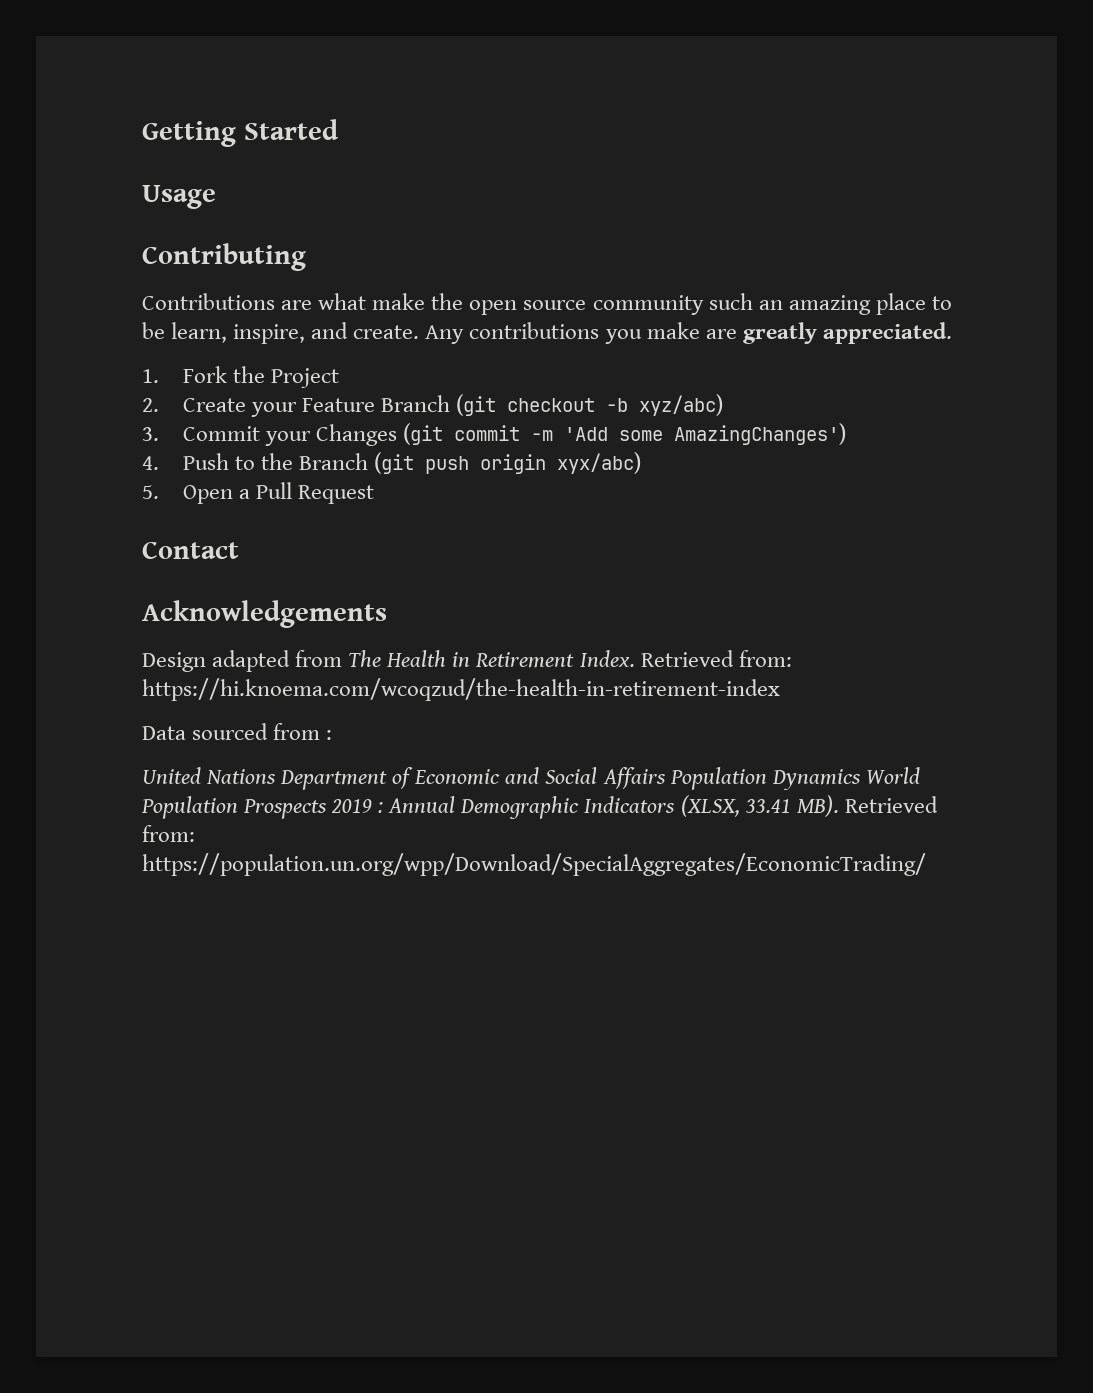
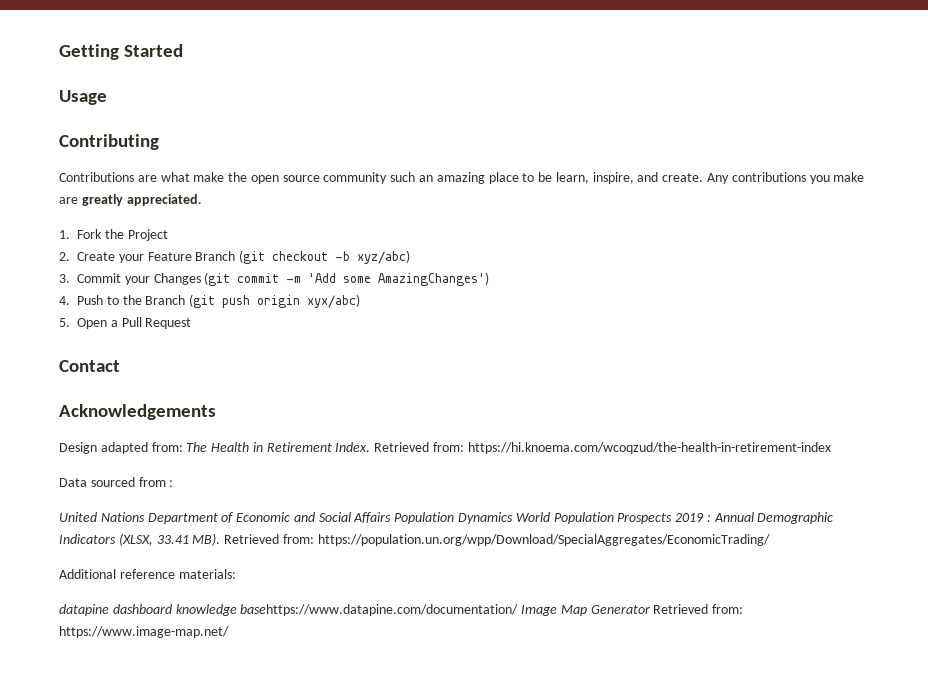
[295,650,343,667] from -> [151,442,183,452] from:
(926, 864) none -> [59,569,236,579] [59,604,744,616] [59,626,229,638] // Additional reference materials: // datapine dashboard knowledge basehttps://www.datapine.com/documentation/ Image Map Generator Retrieved from: https://www.image-map.net/

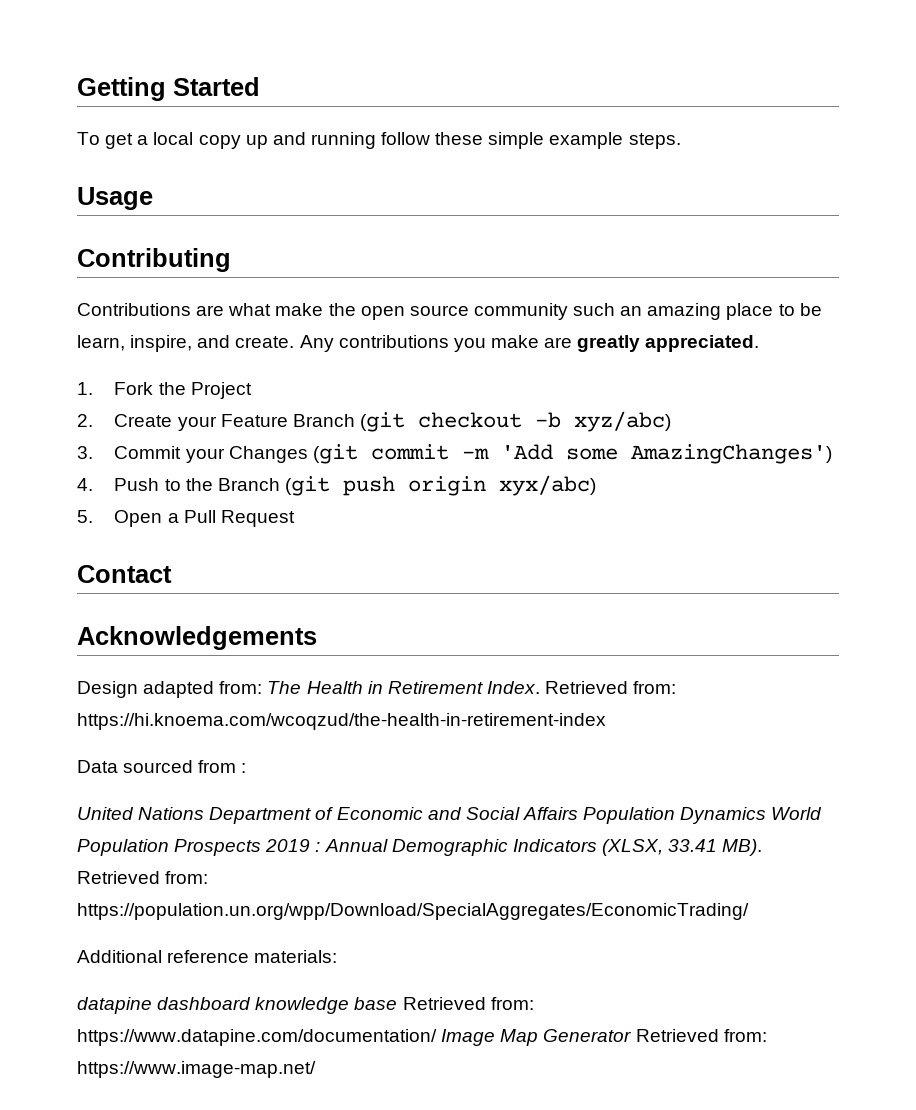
(184, 50) none -> [77,132,681,149] // To get a local copy up and running follow these simple example steps.
[240,604,519,616] basehttps://www.datapine.com/documentation/ -> [354,997,534,1010] [77,1029,437,1046] base Retrieved from: https://www.datapine.com/documentation/

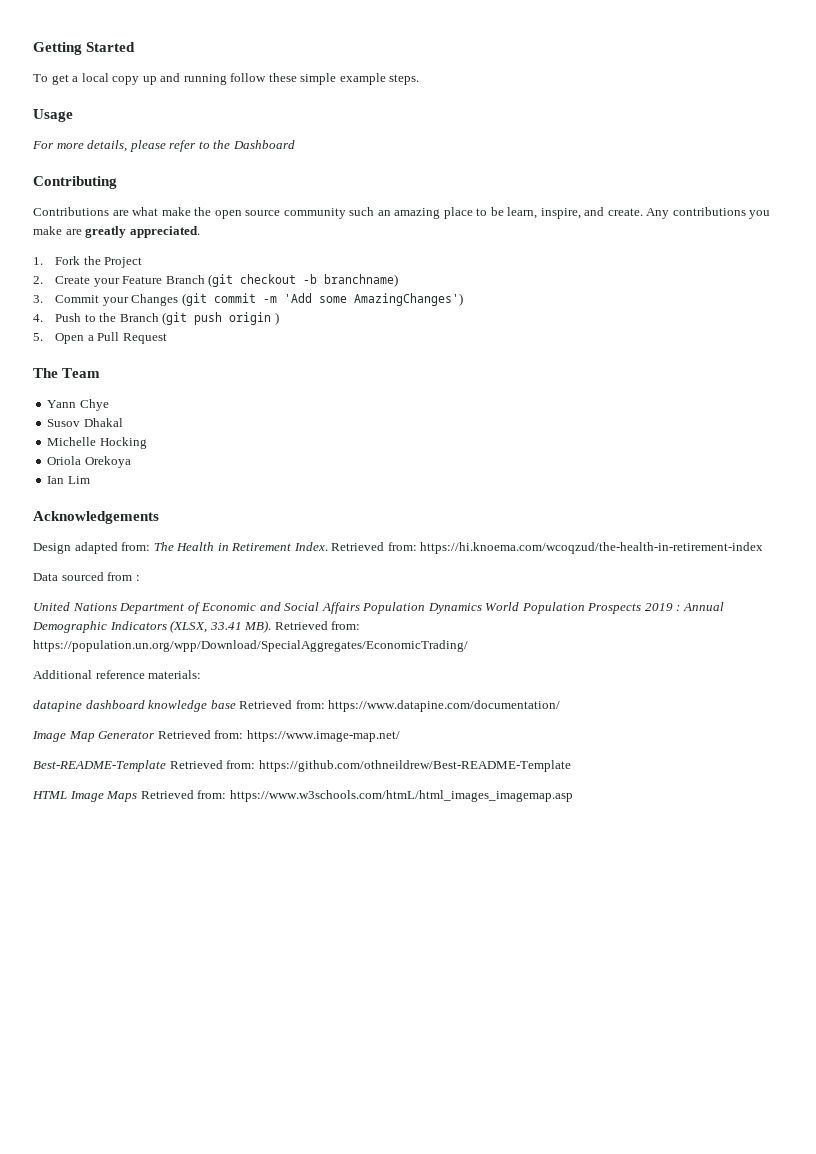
(153, 198) none -> [32,140,295,152] // For more details, please refer to the Dashboard
[573,411,671,432] xyz/abc) -> [324,274,399,287] branchname)
[498,475,596,496] xyx/abc) -> [274,312,279,325] )
[77,565,172,583] Contact -> [33,368,101,378] [47,399,109,411] [47,418,123,427] [47,437,147,449] [47,456,131,468] [47,476,90,484] The Team // Yann Chye // Susov Dhakal // Michelle Hocking // Oriola Orekoya // Ian Lim
(437, 1037) none -> (561, 706) //
(316, 1069) none -> [33,760,571,772] [32,790,573,802] // Best-README-Template Retrieved from: https://github.com/othneildrew/Best-README-Template // HTML Image Maps Retrieved from: https://www.w3schools.com/htmL/html_images_imagemap.asp

